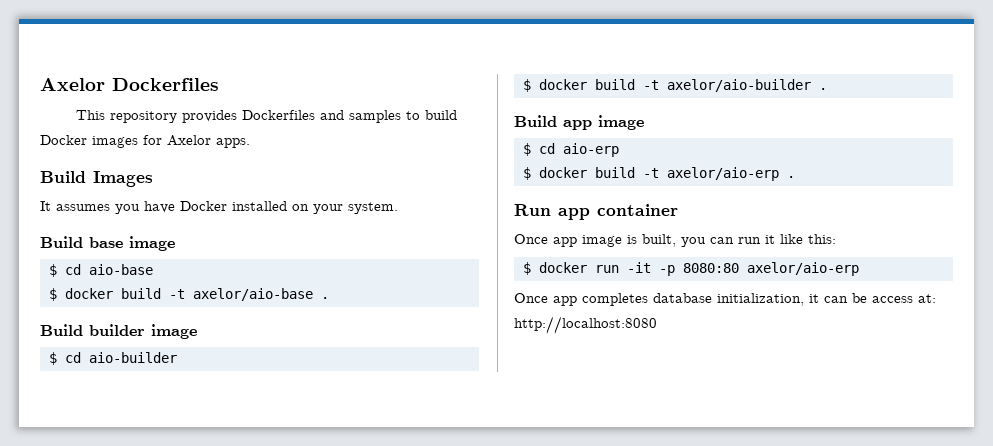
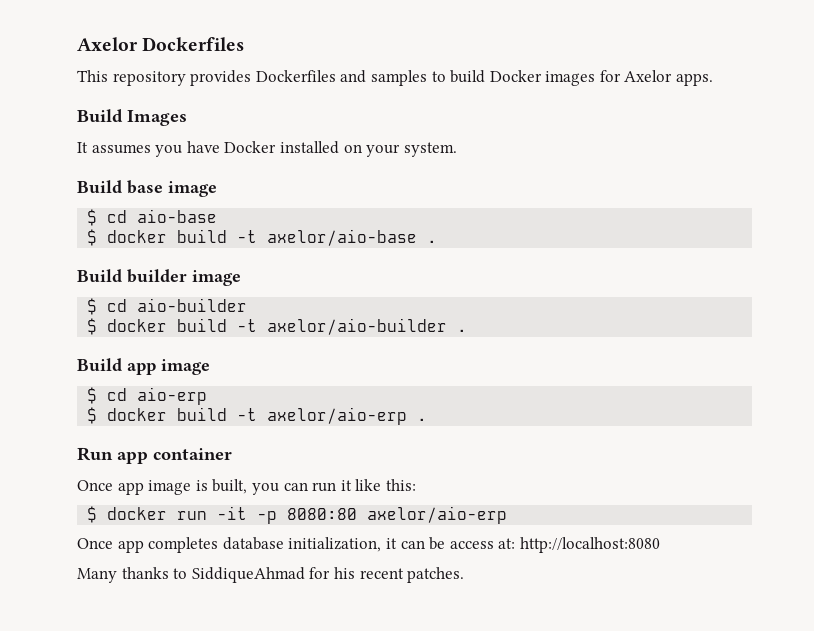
(657, 325) none -> [77,567,465,583] // Many thanks to SiddiqueAhmad for his recent patches.

